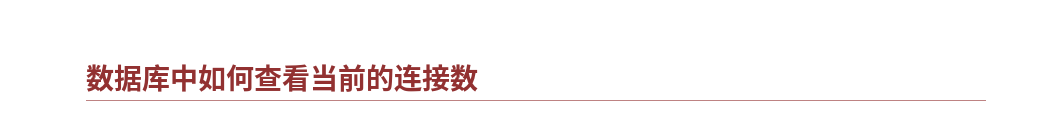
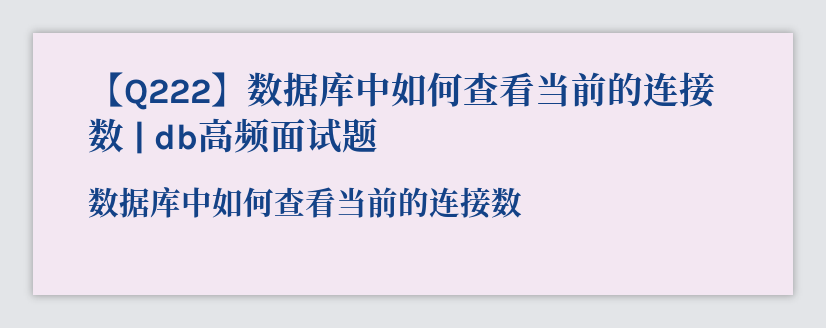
[86,64,478,92] 数据库中如何查看当前的连接数 -> [88,72,715,110] [88,118,379,155] [88,186,522,219] 【Q222】数据库中如何查看当前的连接数 | db高频面试题 // 数据库中如何查看当前的连接数

